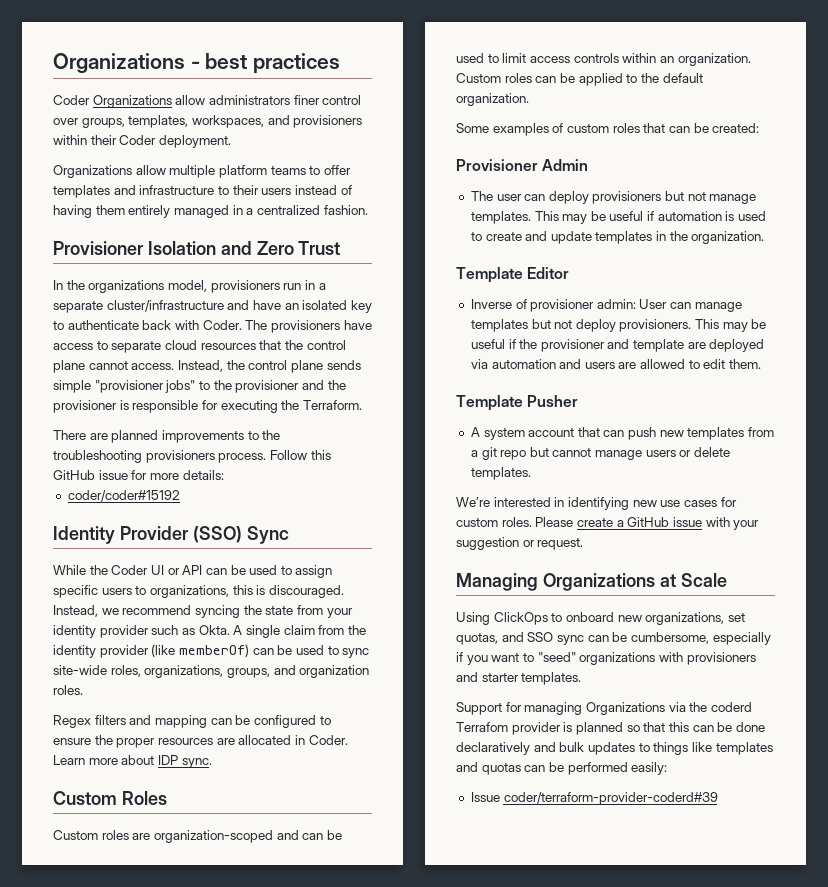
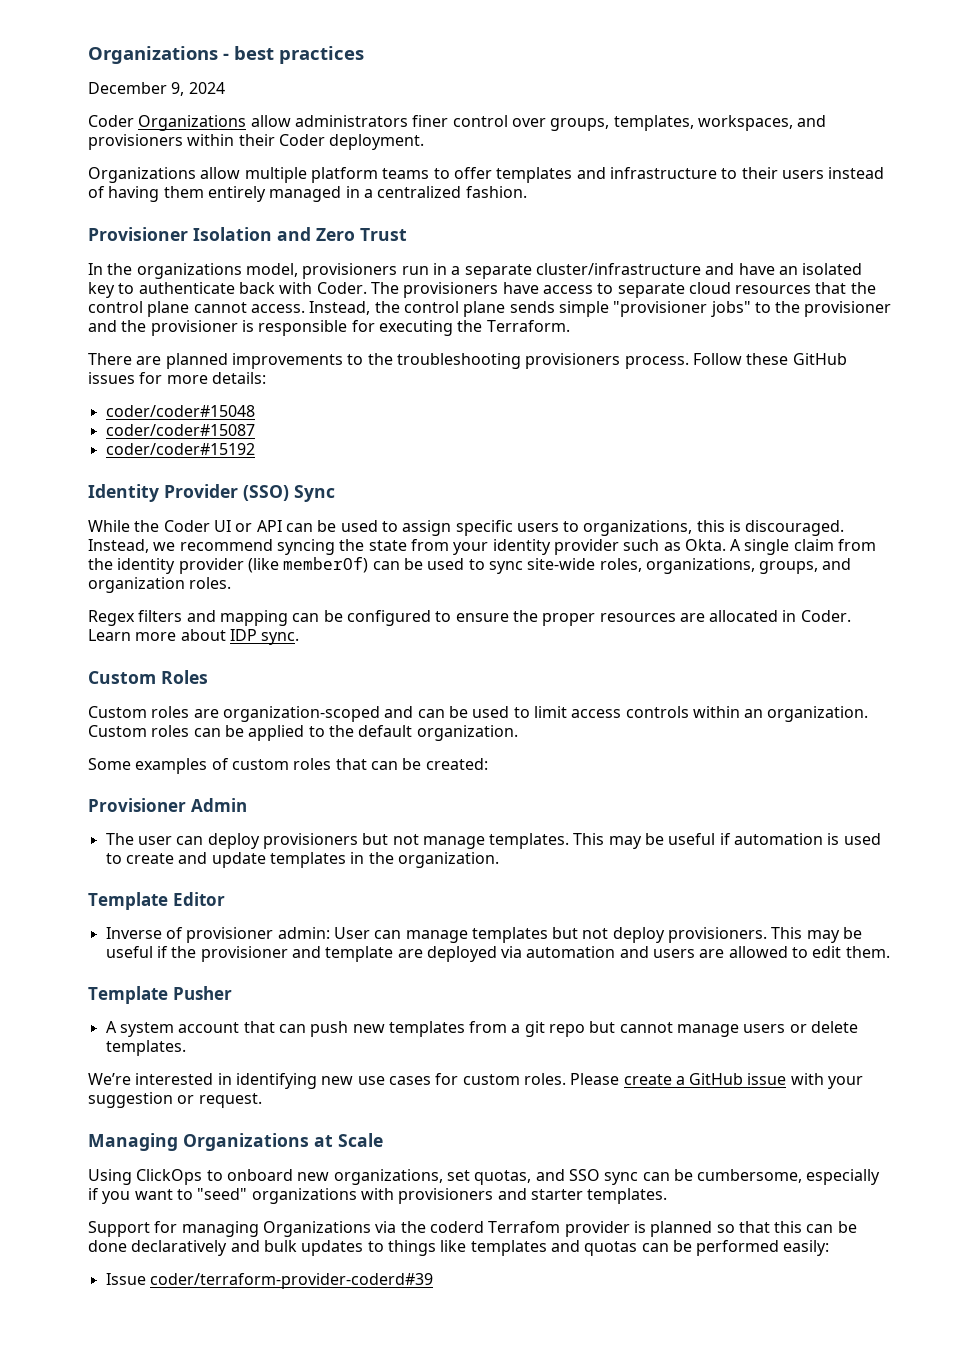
(341, 63) none -> [88,82,225,96] // December 9, 2024
[310,450,331,460] [53,470,128,480] this GitHub issue -> [746,353,847,365] [88,372,135,384] these GitHub issues
(224, 475) none -> [105,405,255,417] [105,424,255,436] // coder/coder#15048 // coder/coder#15087

